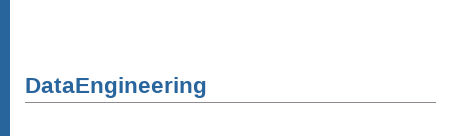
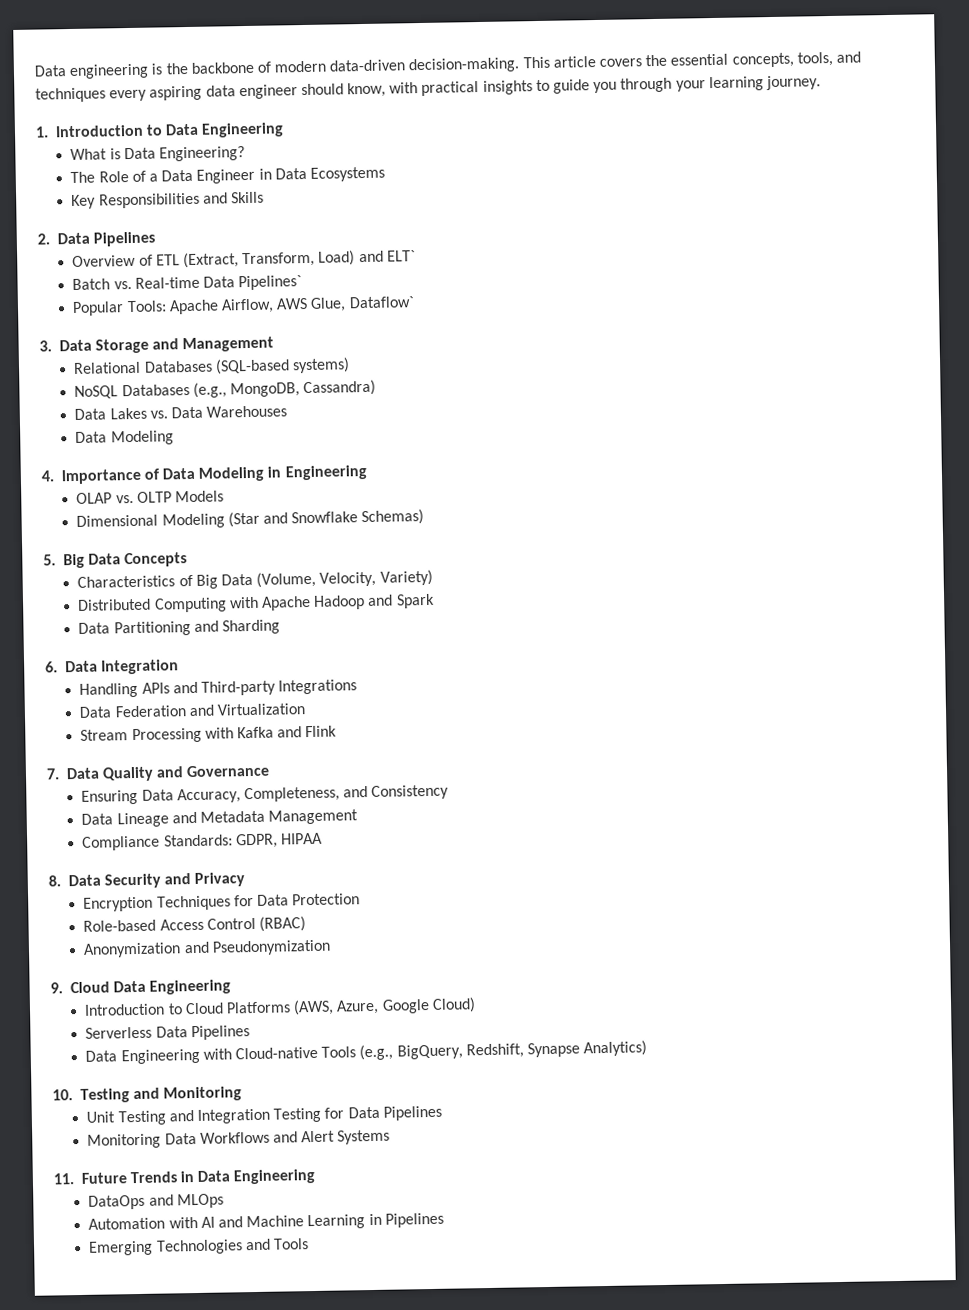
[25,77,207,98] DataEngineering -> [34,51,861,80] [35,75,821,103] [35,122,285,138] [70,146,245,162] [70,166,385,184] [71,191,264,210] [37,231,155,247] [72,250,416,269] [72,275,303,291] [72,296,415,316] [39,336,275,354] [73,357,350,375] [74,379,377,399] [74,405,288,420] [75,430,174,446] [41,464,367,485] [76,490,224,504] [76,509,425,529] [43,552,188,569] [77,569,433,589] [77,593,435,613] [78,619,280,637] [45,659,179,675] [79,679,358,698] [79,703,305,718] [80,725,338,744] [46,764,271,782] [81,784,450,805] [81,809,359,828] [82,832,323,851] [48,872,246,889] [83,893,361,912] [83,916,306,932] [83,939,331,958] [50,979,232,995] [84,997,476,1016] [85,1025,250,1041] [85,1040,648,1065] [52,1086,243,1103] [86,1105,442,1126] [87,1129,391,1149] [53,1168,317,1185] [88,1193,224,1210] [88,1212,444,1230] [88,1238,309,1256] Data engineering is the backbone of modern data-driven decision-making. This article covers the essential concepts, tools, and techniques every aspiring data engineer should know, with practical insights to guide you through your learning journey. // 1. Introduction to Data Engineering // What is Data Engineering? // The Role of a Data Engineer in Data Ecosystems // Key Responsibilities and Skills // 2. Data Pipelines // Overview of ETL (Extract, Transform, Load) and ELT` // Batch vs. Real-time Data Pipelines` // Popular Tools: Apache Airflow, AWS Glue, Dataflow` // 3. Data Storage and Management // Relational Databases (SQL-based systems) // NoSQL Databases (e.g., MongoDB, Cassandra) // Data Lakes vs. Data Warehouses // Data Modeling // 4. Importance of Data Modeling in Engineering // OLAP vs. OLTP Models // Dimensional Modeling (Star and Snowflake Schemas) // 5. Big Data Concepts // Characteristics of Big Data (Volume, Velocity, Variety) // Distributed Computing with Apache Hadoop and Spark // Data Partitioning and Sharding // 6. Data Integration // Handling APIs and Third-party Integrations // Data Federation and Virtualization // Stream Processing with Kafka and Flink // 7. Data Quality and Governance // Ensuring Data Accuracy, Completeness, and Consistency // Data Lineage and Metadata Management // Compliance Standards: GDPR, HIPAA // 8. Data Security and Privacy // Encryption Techniques for Data Protection // Role-based Access Control (RBAC) // Anonymization and Pseudonymization // 9. Cloud Data Engineering // Introduction to Cloud Platforms (AWS, Azure, Google Cloud) // Serverless Data Pipelines // Data Engineering with Cloud-native Tools (e.g., BigQuery, Redshift, Synapse Analytics) // 10. Testing and Monitoring // Unit Testing and Integration Testing for Data Pipelines // Monitoring Data Workflows and Alert Systems // 11. Future Trends in Data Engineering // DataOps and MLOps // Automation with AI and Machine Learning in Pipelines // Emerging Technologies and Tools

